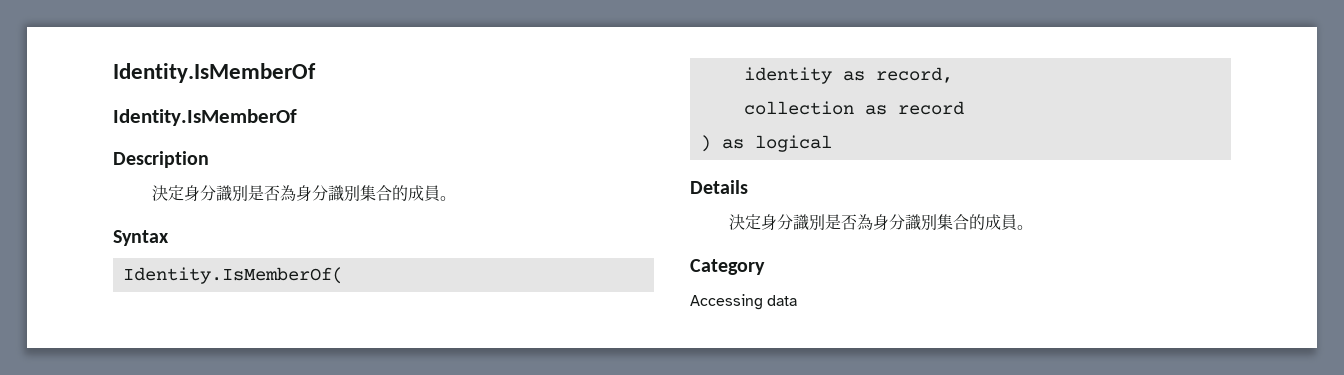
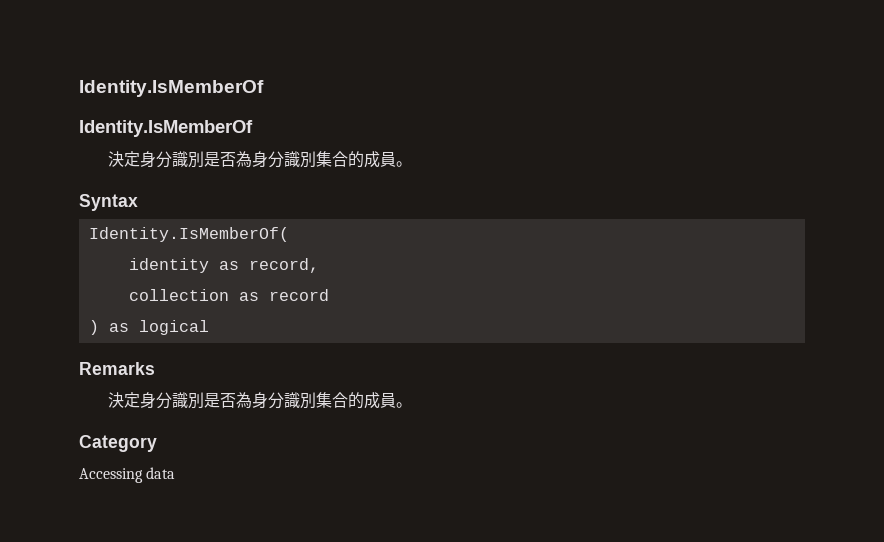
[113,151,209,168] // Description -> (253, 128) none
[690,180,748,194] Details -> [79,362,155,375] Remarks

